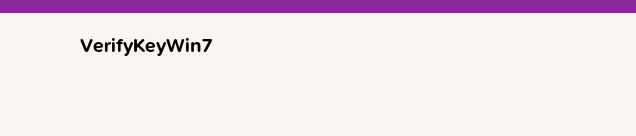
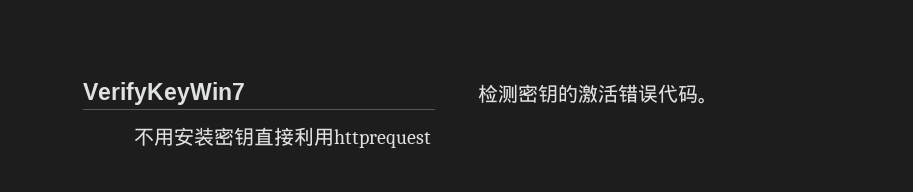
(213, 47) none -> [134,127,432,148] [478,84,718,104] // 不用安装密钥直接利用httprequest检测密钥的激活错误代码。

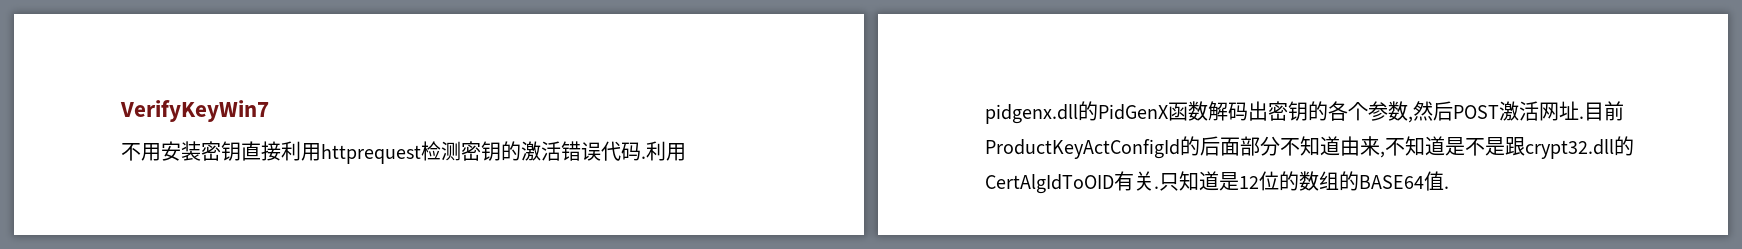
[698,97,718,104] 。 -> [641,141,686,161] [985,101,1624,124] [985,136,1634,159] [985,171,1449,194] .利用pidgenx.dll的PidGenX函数解码出密钥的各个参数,然后POST激活网址.目前ProductKeyActConfigId的后面部分不知道由来,不知道是不是跟crypt32.dll的CertAlgIdToOID有关.只知道是12位的数组的BASE64值.

